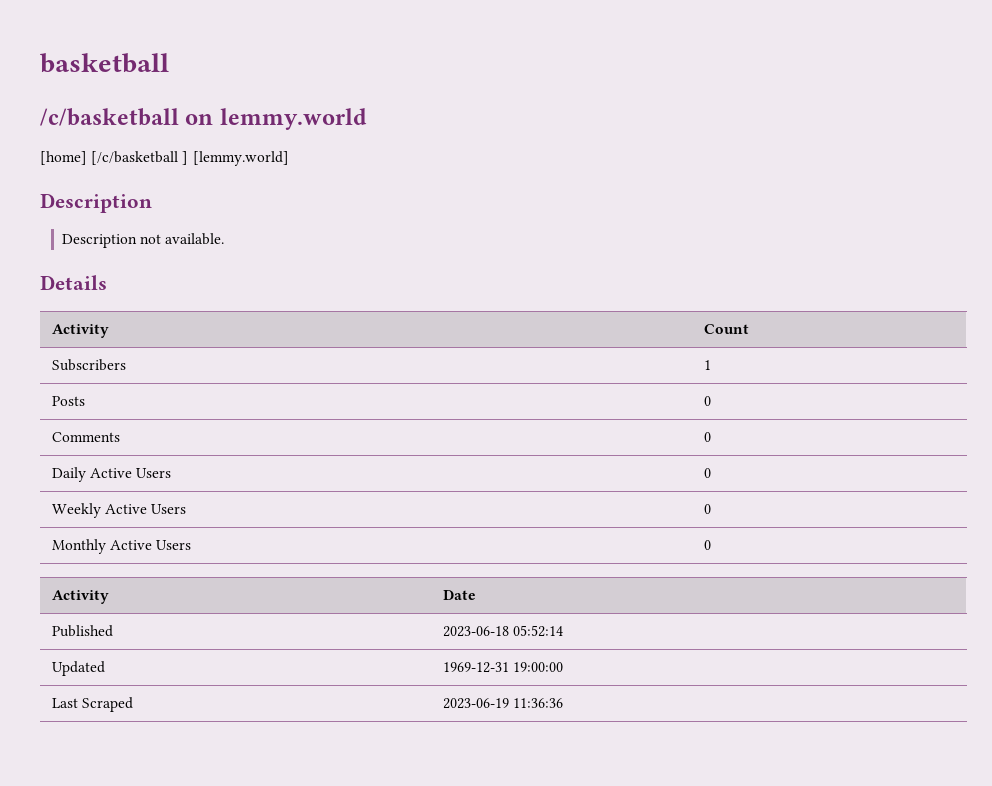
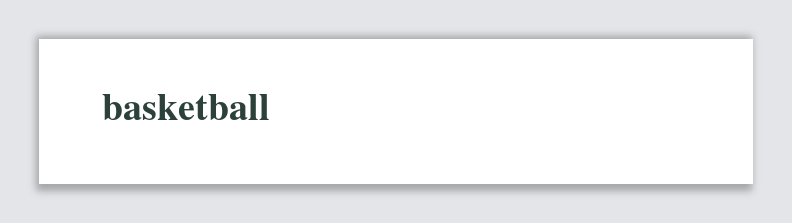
[40,108,367,130] [40,151,289,166] [40,193,152,213] [62,233,225,248] [40,275,107,290] [52,324,110,338] [704,324,750,334] [52,359,127,371] [704,360,712,370] [52,396,86,406] [704,396,712,406] [52,432,121,442] [704,432,712,442] [52,467,172,482] [704,468,712,478] [52,503,187,518] [704,504,712,514] [52,539,192,554] [704,540,712,550] [52,590,110,604] [443,590,477,600] [52,625,114,637] [443,625,564,637] [52,661,106,676] [443,662,564,673] [52,697,134,712] [443,698,564,709] // /c/basketball on lemmy.world // [home] [/c/basketball ] [lemmy.world] // Description // Description not available. // Details // Activity | Count // Subscribers | 1 // Posts | 0 // Comments | 0 // Daily Active Users | 0 // Weekly Active Users | 0 // Monthly Active Users | 0 // Activity | Date // Published | 2023-06-18 05:52:14 // Updated | 1969-12-31 19:00:00 // Last Scraped | 2023-06-19 11:36:36 -> (270, 107) none

